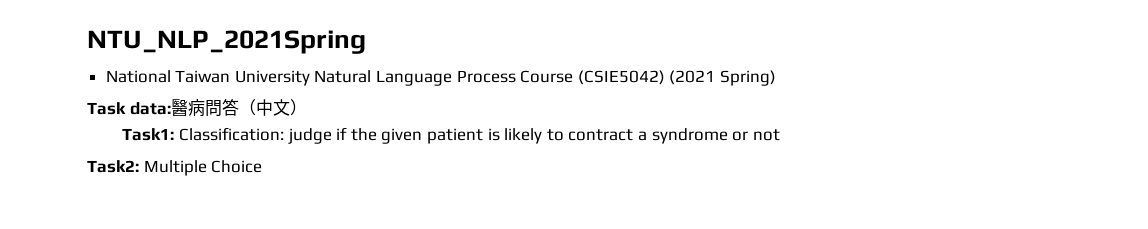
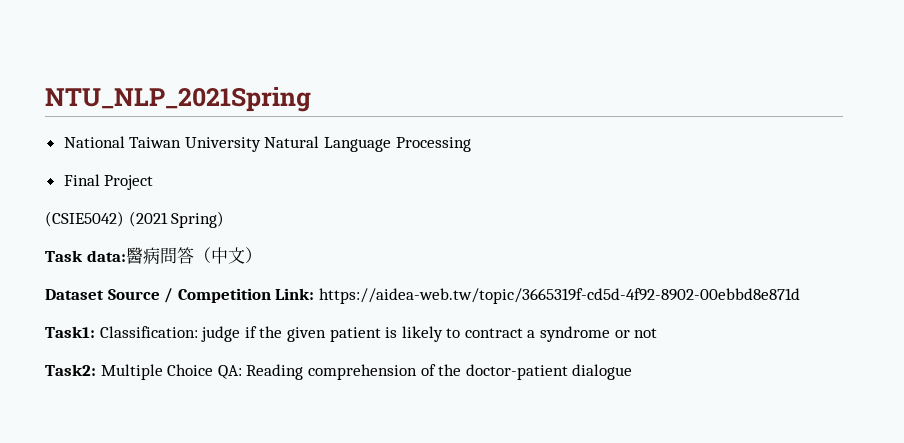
[456,70,574,83] Process Course -> [395,137,471,152] [63,174,154,190] Processing // Final Project //
(307, 107) none -> [45,288,800,304] // Dataset Source / Competition Link: https://aidea-web.tw/topic/3665319f-cd5d-4f92-8902-00ebbd8e871d
(263, 166) none -> [217,364,633,380] QA: Reading comprehension of the doctor-patient dialogue

